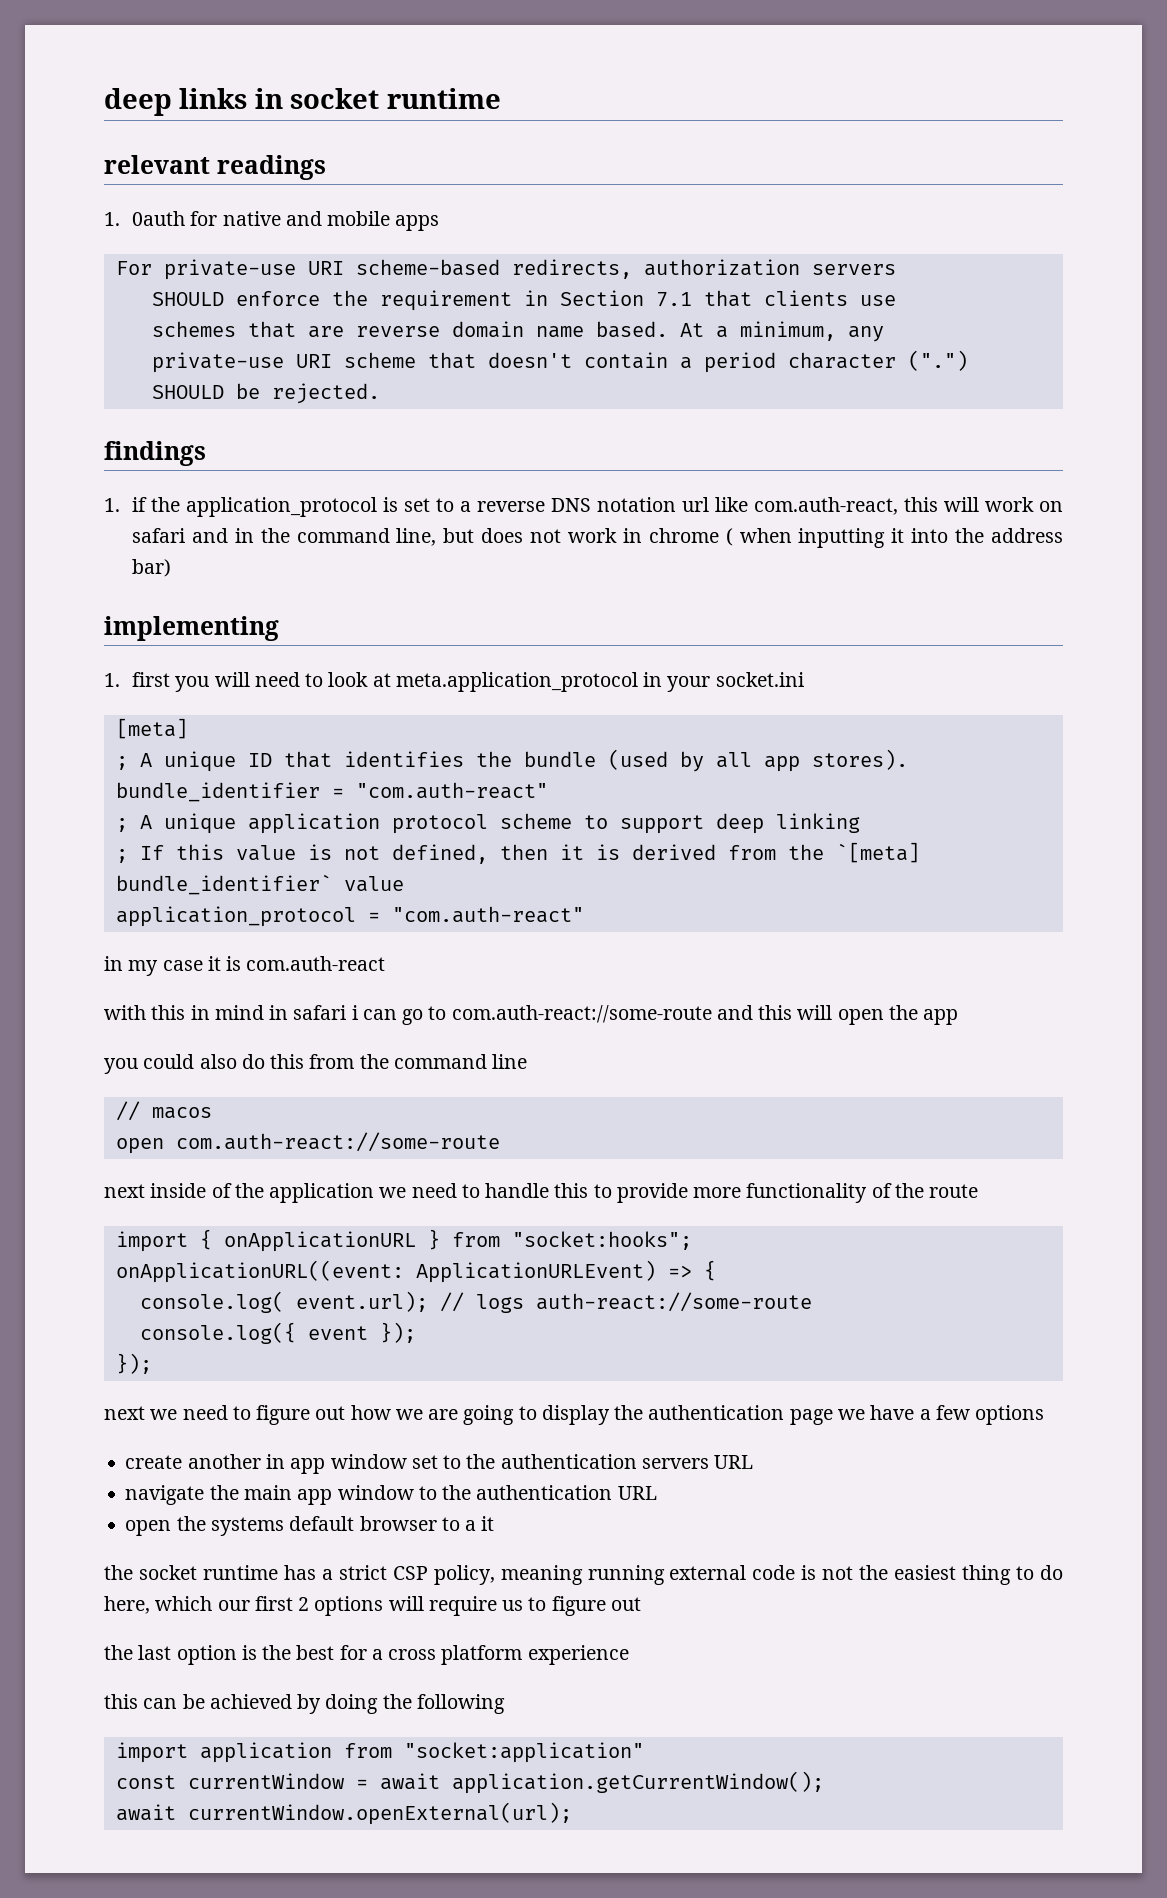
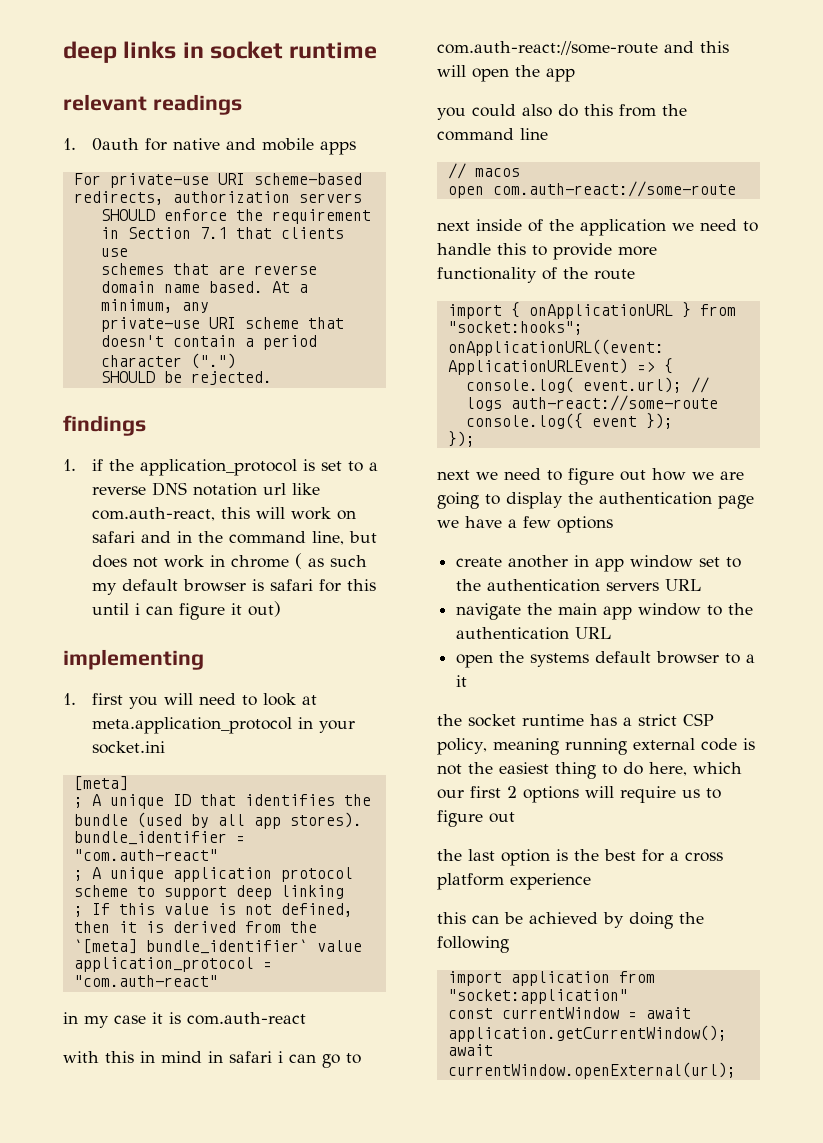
[739,528,1064,548] [131,559,171,577] when inputting it into the address bar) -> [307,555,367,567] [91,579,376,595] [91,601,281,620] as such my default browser is safari for this until i can figure it out)

